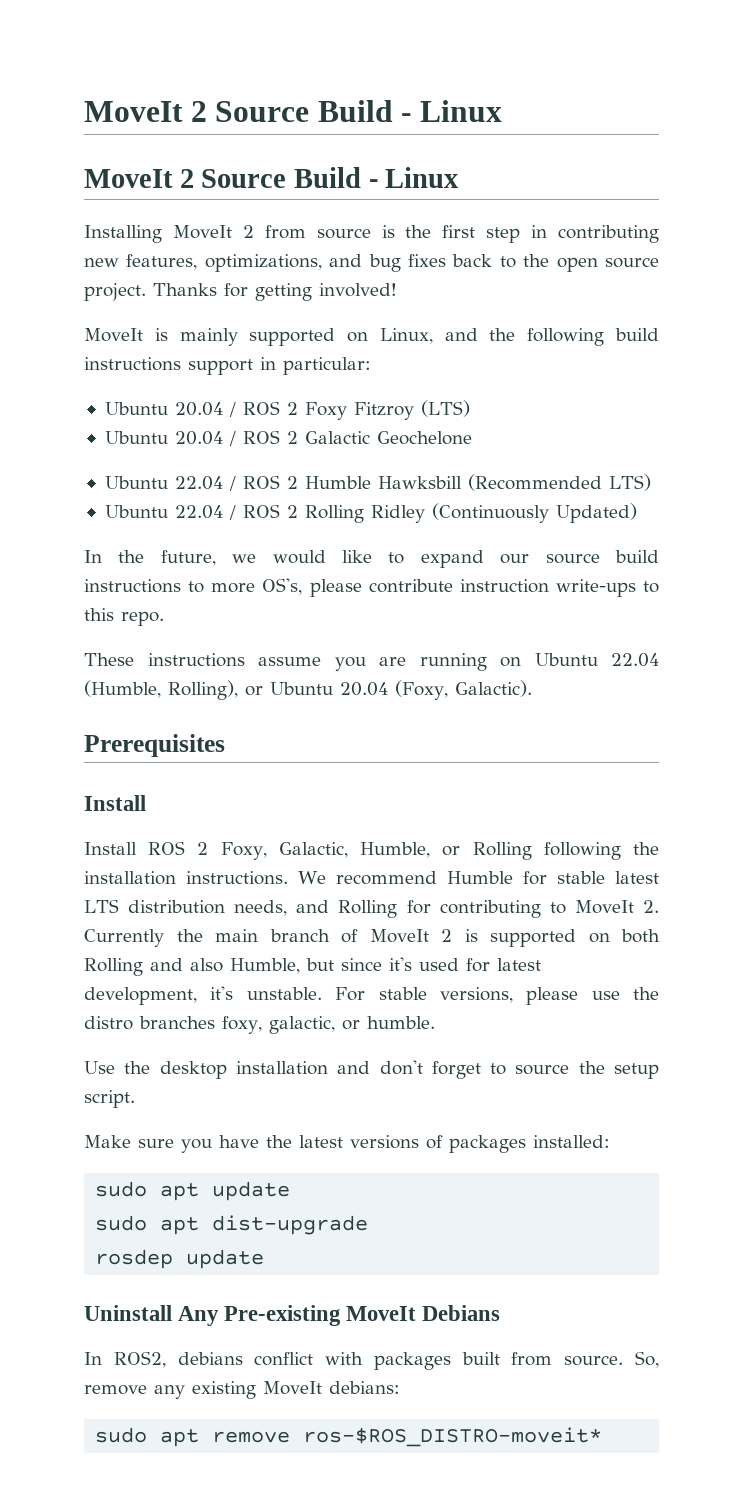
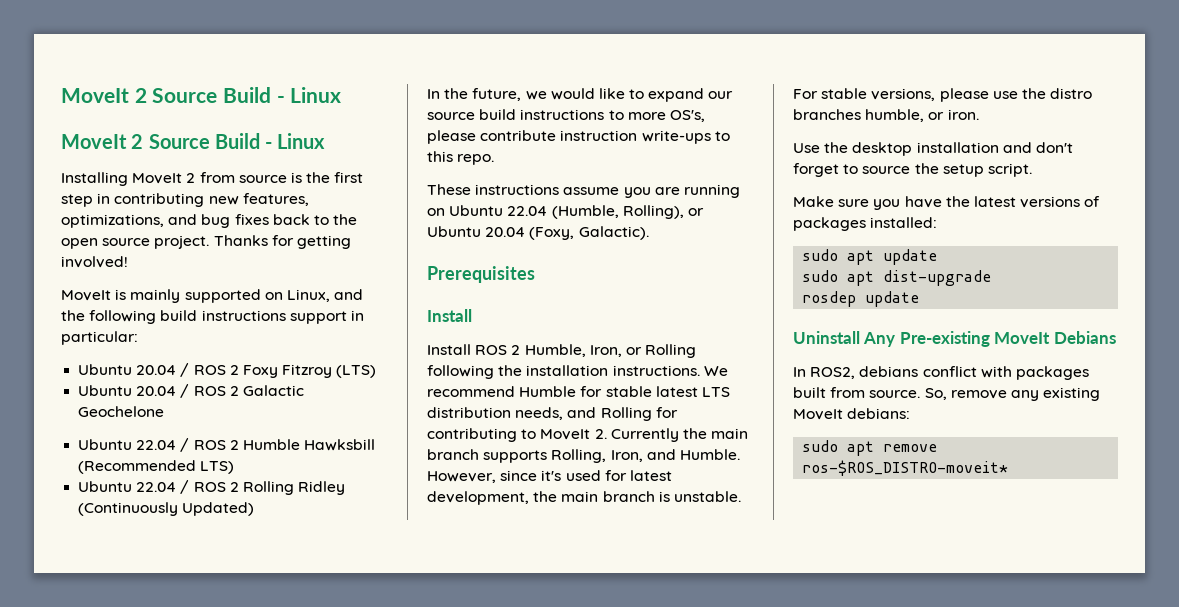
[220,842,431,860] Foxy, Galactic, Humble, -> [524,344,622,357] Humble, Iron,
[341,929,660,947] [84,958,334,976] of MoveIt 2 is supported on both Rolling and also Humble, but -> [483,449,740,463] [427,471,496,483] supports Rolling, Iron, and Humble. However,
[210,986,234,1000] it's -> [533,491,670,502] the main branch is
[222,1016,435,1034] foxy, galactic, or humble. -> [865,109,979,122] humble, or iron.

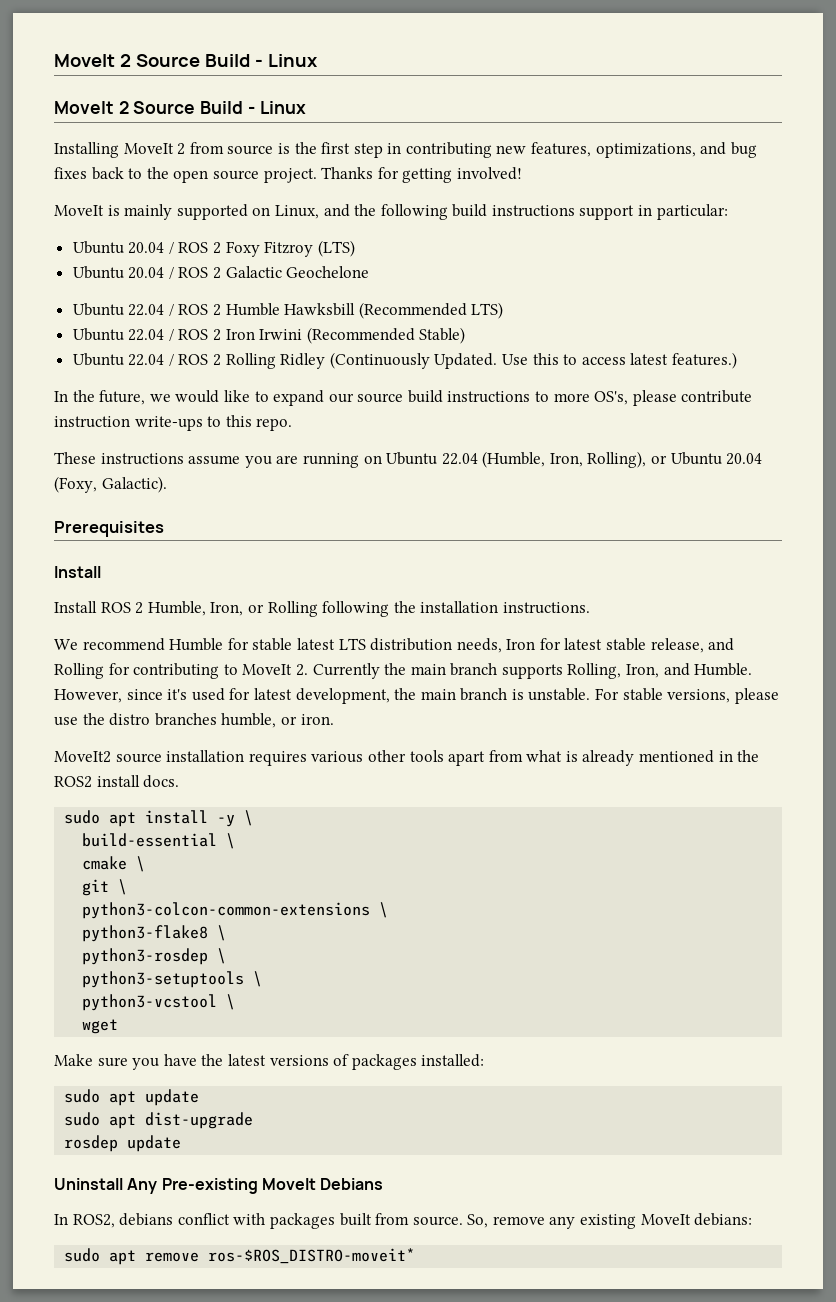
(235, 467) none -> [72,327,466,344] // Ubuntu 22.04 / ROS 2 Iron Irwini (Recommended Stable)
[182,502,255,516] Updated) -> [434,352,737,369] Updated. Use this to access latest features.)
(619, 212) none -> [549,453,583,467] Iron,
(700, 370) none -> (590, 608) //
(564, 413) none -> [506,638,704,653] Iron for latest stable release,
[793,142,1073,156] [793,163,1032,177] Use the desktop installation and don't forget to source the setup script. -> [54,750,760,766] [54,775,180,788] [64,810,254,827] [82,833,236,849] [82,856,146,872] [82,879,128,896] [82,902,389,919] [82,925,227,942] [82,948,227,965] [82,971,263,988] [82,994,236,1011] [82,1019,119,1034] MoveIt2 source installation requires various other tools apart from what is already mentioned in the ROS2 install docs. // sudo apt install -y \ // build-essential \ // cmake \ // git \ // python3-colcon-common-extensions \ // python3-flake8 \ // python3-rosdep \ // python3-setuptools \ // python3-vcstool \ // wget

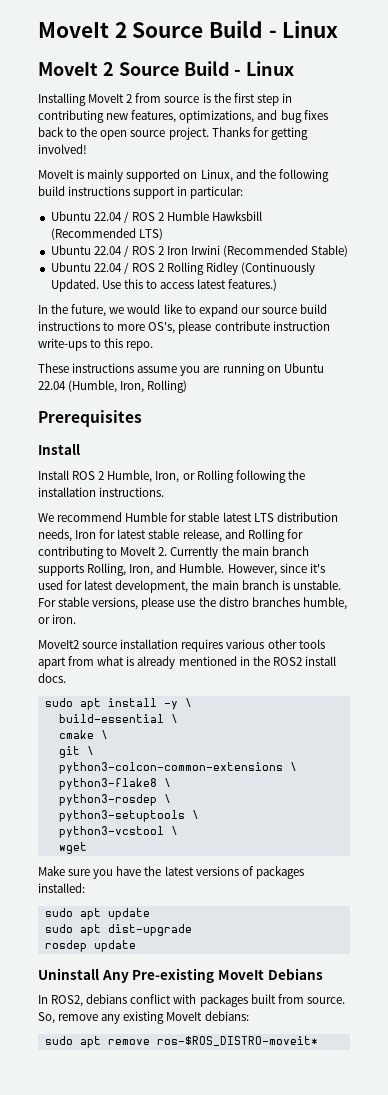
[72,240,355,257] [72,266,370,279] // Ubuntu 20.04 / ROS 2 Foxy Fitzroy (LTS) // Ubuntu 20.04 / ROS 2 Galactic Geochelone -> (244, 192) none
[587,451,763,468] [54,476,167,493] Rolling), or Ubuntu 20.04 (Foxy, Galactic). -> [147,380,188,393] Rolling)

